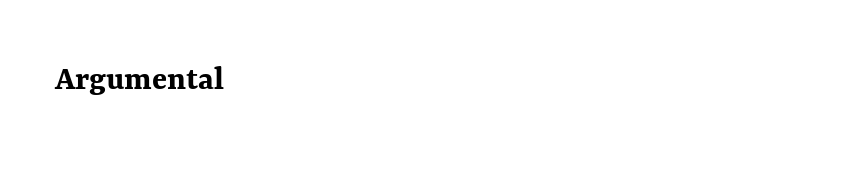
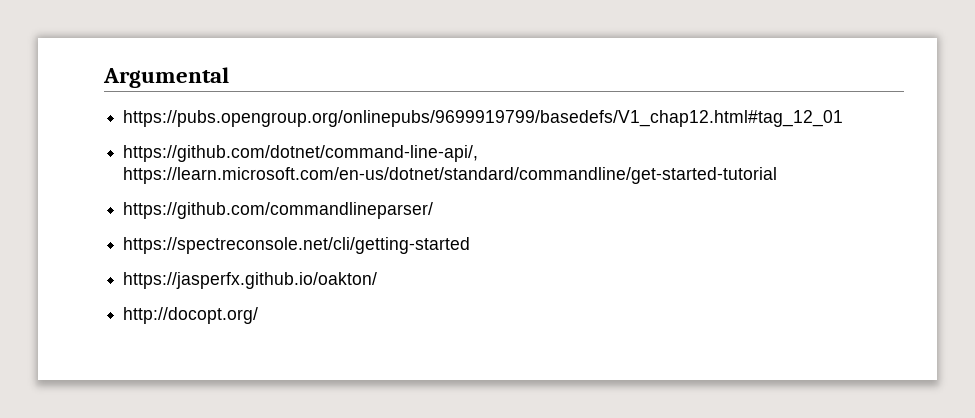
(224, 80) none -> [123,110,844,127] [123,145,479,162] [123,167,778,184] [123,202,434,219] [123,237,471,254] [123,272,378,289] [123,307,259,324] // https://pubs.opengroup.org/onlinepubs/9699919799/basedefs/V1_chap12.html#tag_12_01 // https://github.com/dotnet/command-line-api/, https://learn.microsoft.com/en-us/dotnet/standard/commandline/get-started-tutorial // https://github.com/commandlineparser/ // https://spectreconsole.net/cli/getting-started // https://jasperfx.github.io/oakton/ // http://docopt.org/

